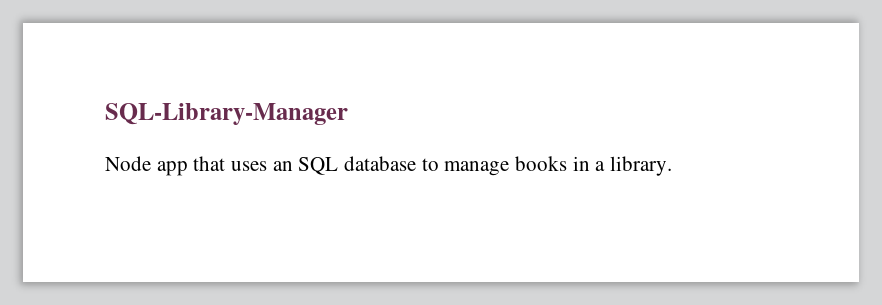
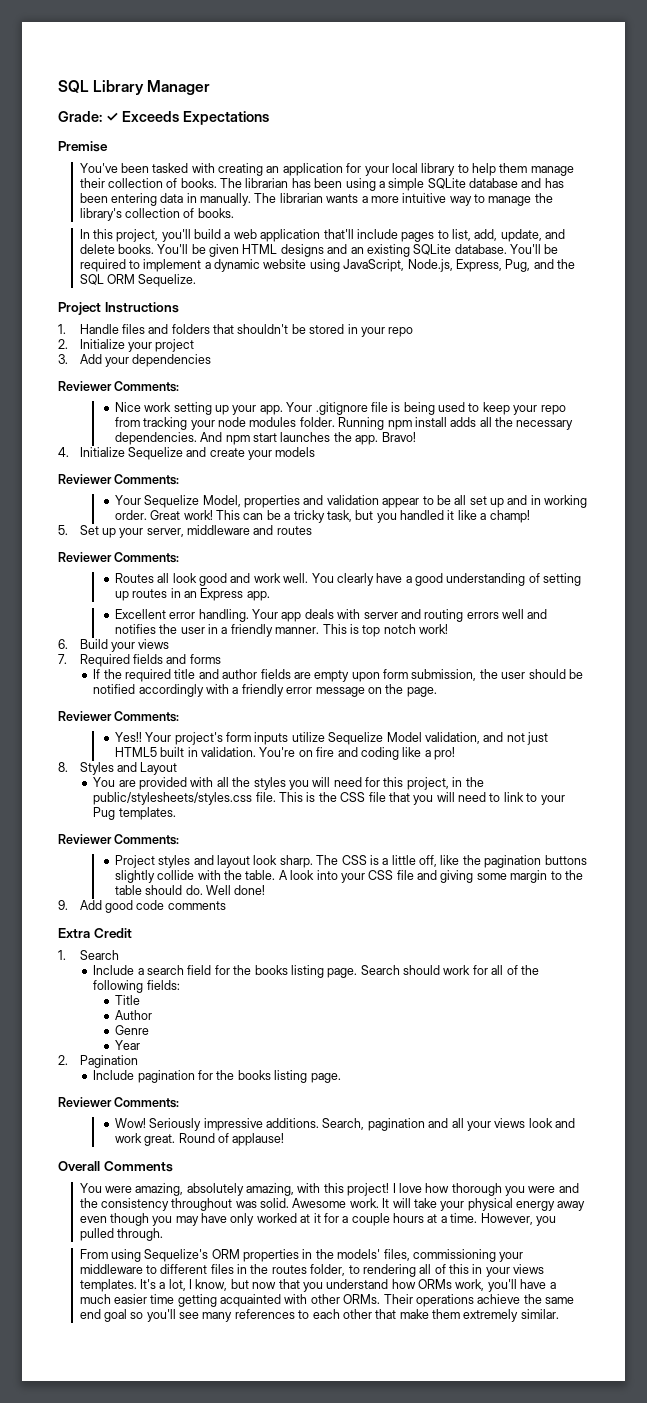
[105,103,348,125] [105,156,673,176] SQL-Library-Manager // Node app that uses an SQL database to manage books in a library. -> [58,80,211,95] [58,111,269,125] [58,141,108,152] [79,163,574,176] [79,178,564,191] [79,193,553,206] [79,208,234,221] [79,229,566,242] [79,244,559,257] [79,259,576,272] [79,274,197,287] [58,302,179,315] [58,324,414,337] [58,339,195,352] [58,354,212,367] [58,381,180,392] [114,402,566,415] [114,417,574,430] [114,432,416,445] [58,447,316,460] [58,474,180,485] [114,495,588,508] [114,510,530,523] [58,525,312,538] [58,552,180,563] [114,573,582,586] [114,588,270,601] [114,609,548,622] [114,624,449,637] [58,639,170,652] [58,654,221,667] [93,669,583,682] [93,684,437,697] [58,711,180,722] [114,732,549,745] [114,747,456,760] [58,762,178,775] [93,777,484,790] [93,792,565,805] [93,807,176,820] [58,834,180,845] [114,855,587,868] [114,870,583,883] [114,885,266,895] [58,900,226,913] [58,928,132,938] [58,950,119,960] [93,965,539,978] [93,980,180,993] [114,995,140,1005] [114,1010,152,1020] [114,1025,149,1035] [114,1040,140,1050] [58,1055,138,1068] [93,1070,341,1083] [58,1097,180,1108] [114,1118,576,1131] [114,1133,285,1146] [58,1161,173,1172] [79,1183,579,1196] [79,1198,586,1211] [79,1213,556,1226] [79,1228,163,1241] [79,1249,524,1262] [79,1264,545,1277] [79,1279,556,1292] [79,1294,575,1307] [79,1309,559,1322] SQL Library Manager // Grade: ✓ Exceeds Expectations // Premise // You've been tasked with creating an application for your local library to help them manage their collection of books. The librarian has been using a simple SQLite database and has been entering data in manually. The librarian wants a more intuitive way to manage the library's collection of books. // In this project, you'll build a web application that'll include pages to list, add, update, and delete books. You'll be given HTML designs and an existing SQLite database. You'll be required to implement a dynamic website using JavaScript, Node.js, Express, Pug, and the SQL ORM Sequelize. // Project Instructions // 1. Handle files and folders that shouldn't be stored in your repo // 2. Initialize your project // 3. Add your dependencies // Reviewer Comments: // Nice work setting up your app. Your .gitignore file is being used to keep your repo from tracking your node modules folder. Running npm install adds all the necessary dependencies. And npm start launches the app. Bravo! // 4. Initialize Sequelize and create your models // Reviewer Comments: // Your Sequelize Model, properties and validation appear to be all set up and in working order. Great work! This can be a tricky task, but you handled it like a champ! // 5. Set up your server, middleware and routes // Reviewer Comments: // Routes all look good and work well. You clearly have a good understanding of setting up routes in an Express app. // Excellent error handling. Your app deals with server and routing errors well and notifies the user in a friendly manner. This is top notch work! // 6. Build your views // 7. Required fields and forms // If the required title and author fields are empty upon form submission, the user should be notified accordingly with a friendly error message on the page. // Reviewer Comments: // Yes!! Your project's form inputs utilize Sequelize Model validation, and not just HTML5 built in validation. You're on fire and coding like a pro! // 8. Styles and Layout // You are provided with all the styles you will need for this project, in the public/stylesheets/styles.css file. This is the CSS file that you will need to link to your Pug templates. // Reviewer Comments: // Project styles and layout look sharp. The CSS is a little off, like the pagination buttons slightly collide with the table. A look into your CSS file and giving some margin to the table should do. Well done! // 9. Add good code comments // Extra Credit // 1. Search // Include a search field for the books listing page. Search should work for all of the following fields: // Title // Author // Genre // Year // 2. Pagination // Include pagination for the books listing page. // Reviewer Comments: // Wow! Seriously impressive additions. Search, pagination and all your views look and work great. Round of applause! // Overall Comments // You were amazing, absolutely amazing, with this project! I love how thorough you were and the consistency throughout was solid. Awesome work. It will take your physical energy away even though you may have only worked at it for a couple hours at a time. However, you pulled through. // From using Sequelize's ORM properties in the models' files, commissioning your middleware to different files in the routes folder, to rendering all of this in your views templates. It's a lot, I know, but now that you understand how ORMs work, you'll have a much easier time getting acquainted with other ORMs. Their operations achieve the same end goal so you'll see many references to each other that make them extremely similar.

